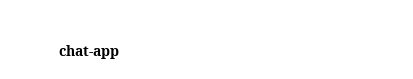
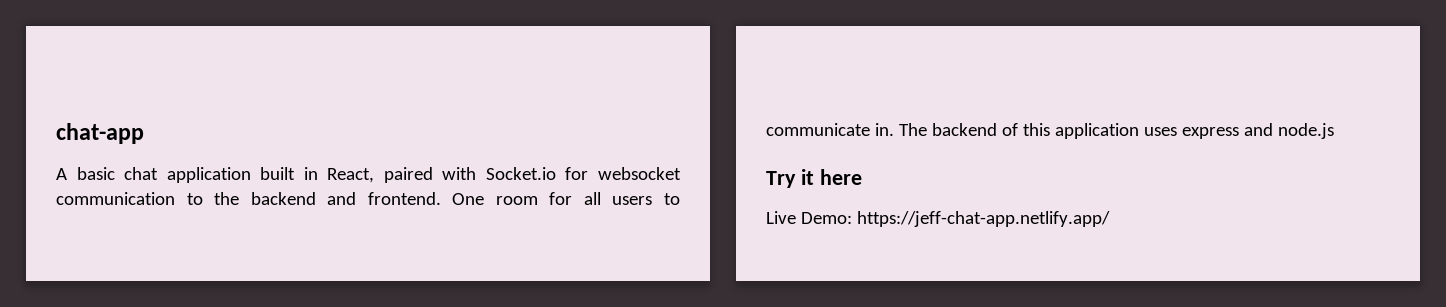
(119, 52) none -> [56,167,681,183] [56,192,680,205] [766,123,1334,139] [766,169,862,188] [766,211,1110,227] // A basic chat application built in React, paired with Socket.io for websocket communication to the backend and frontend. One room for all users to communicate in. The backend of this application uses express and node.js // Try it here // Live Demo: https://jeff-chat-app.netlify.app/

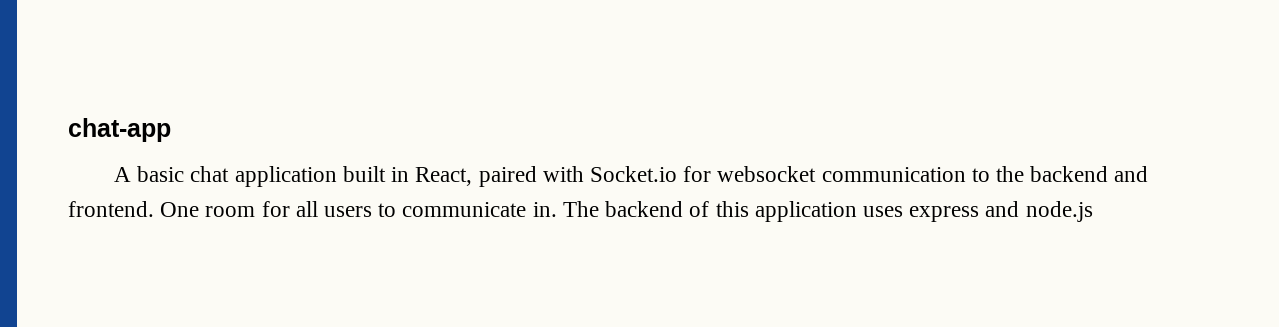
[766,169,862,188] [766,211,1110,227] // Try it here // Live Demo: https://jeff-chat-app.netlify.app/ -> (1093, 211) none

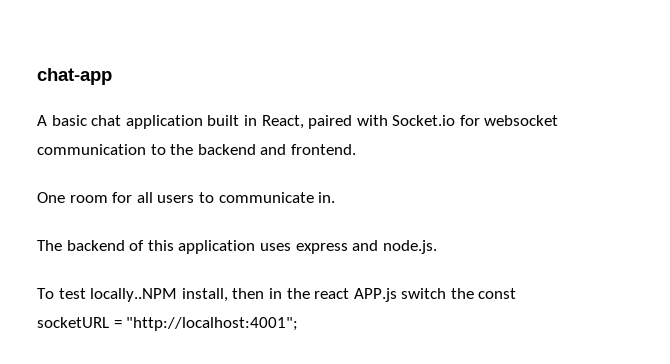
(154, 209) none -> (356, 149) //
(557, 209) none -> (336, 197) //
[1025,201,1093,222] node.js -> [382,240,437,254] [37,288,517,302] [37,317,299,331] node.js. // To test locally..NPM install, then in the react APP.js switch the const socketURL = "http://localhost:4001";

